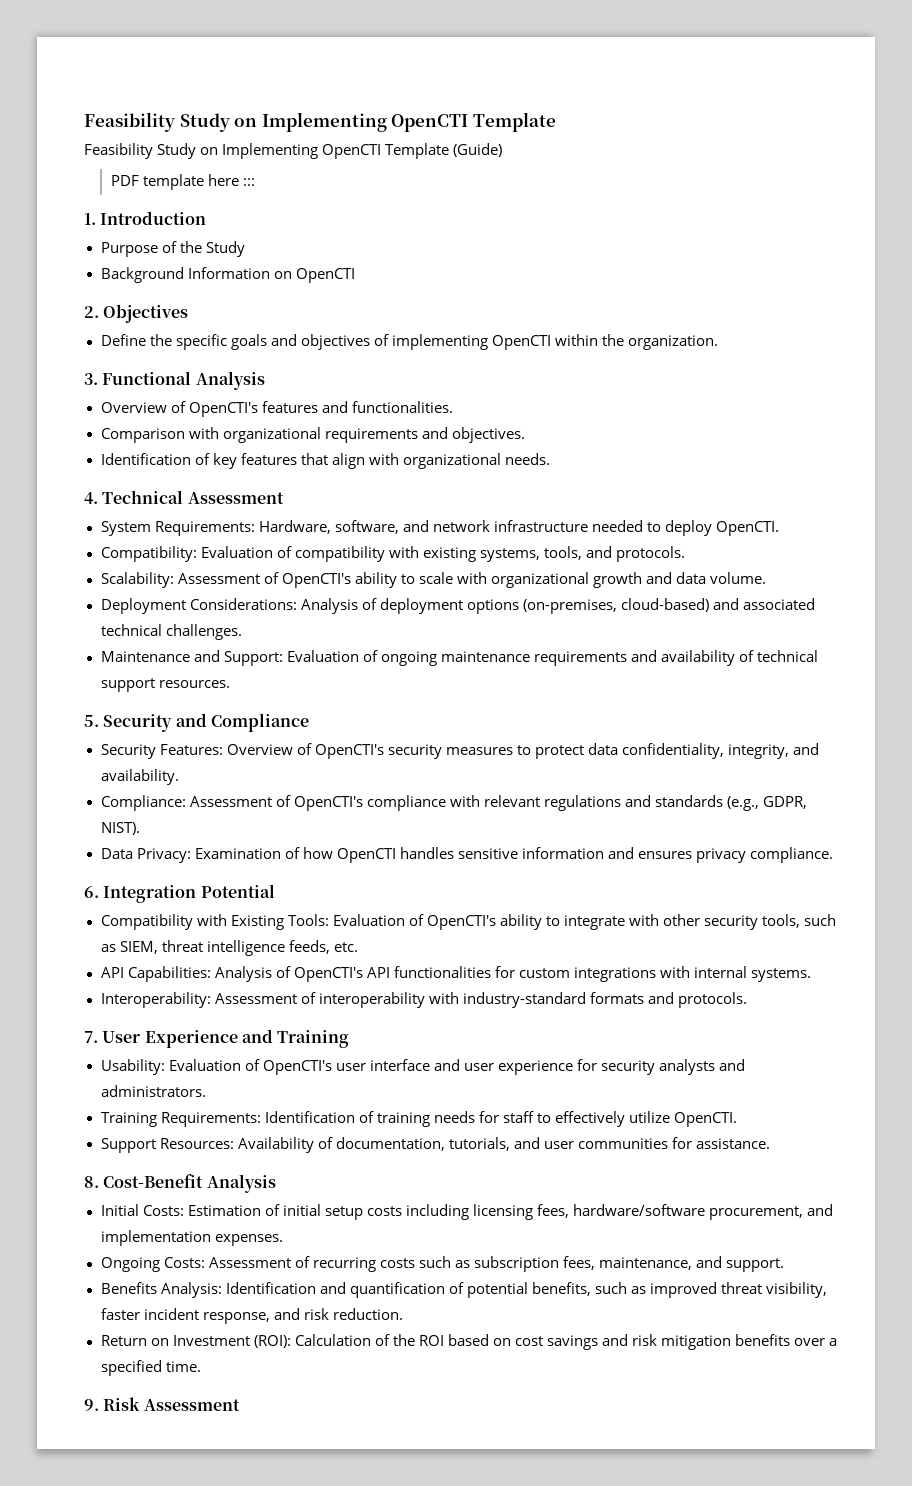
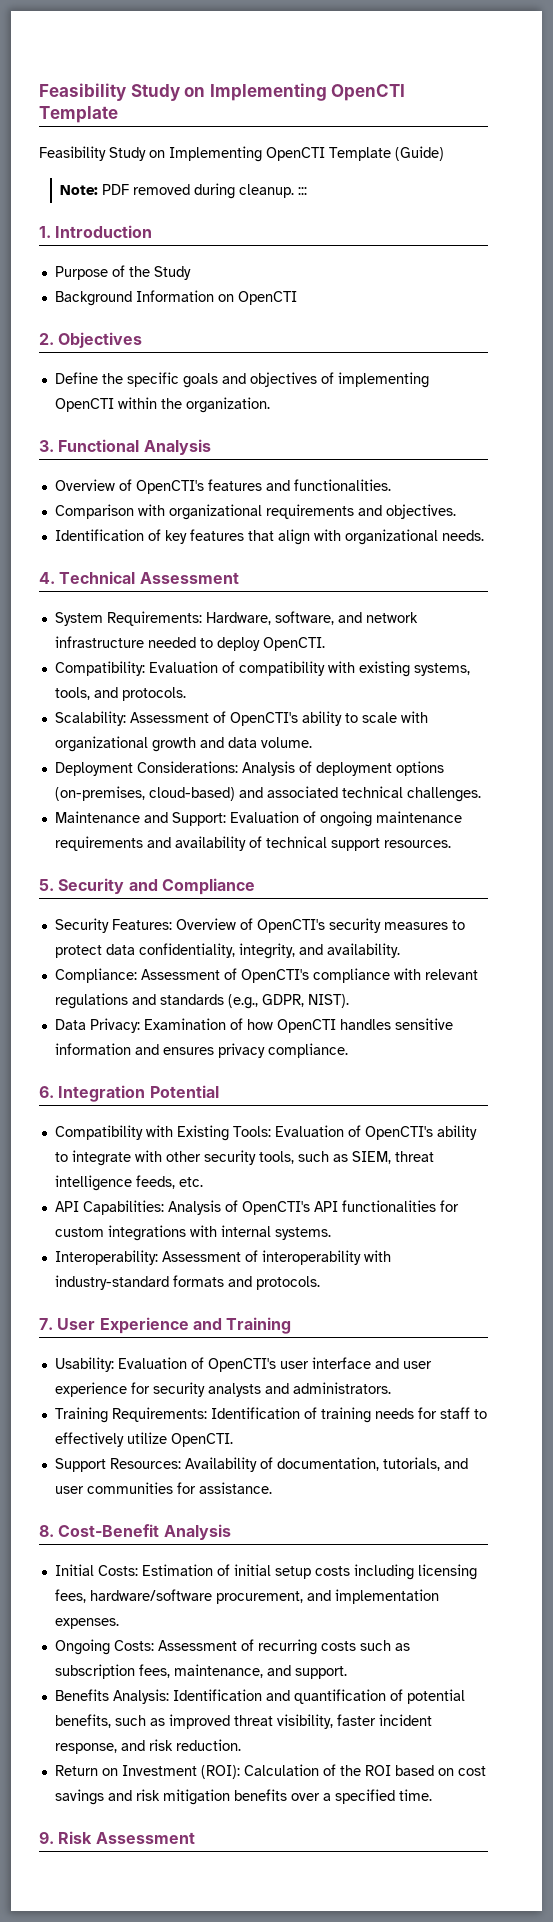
[110,174,239,190] PDF template here -> [60,183,295,199] Note: PDF removed during cleanup.

